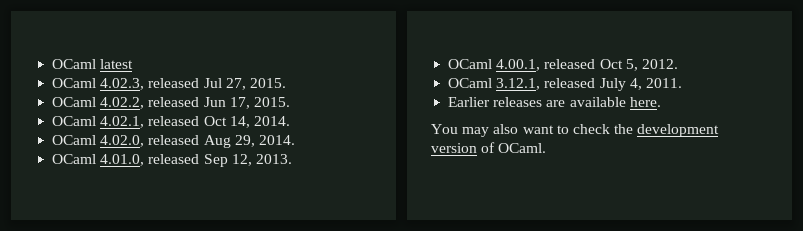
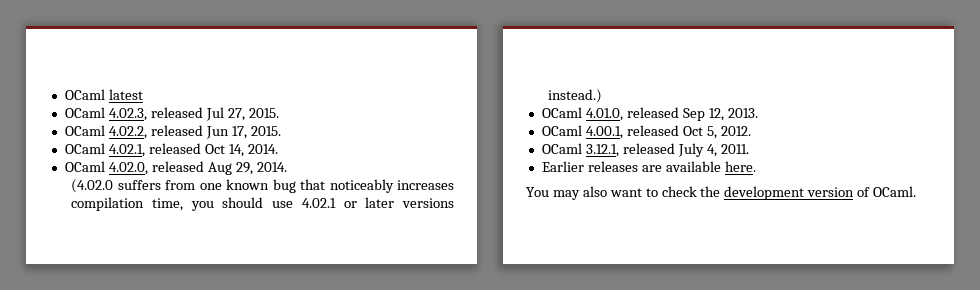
(295, 140) none -> [71,179,455,193] [71,197,454,211] [548,89,603,103] // (4.02.0 suffers from one known bug that noticeably increases compilation time, you should use 4.02.1 or later versions instead.)

